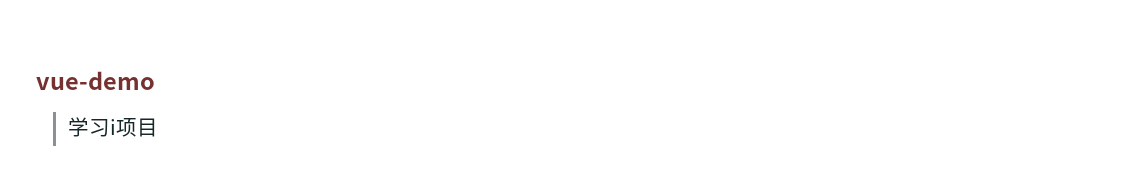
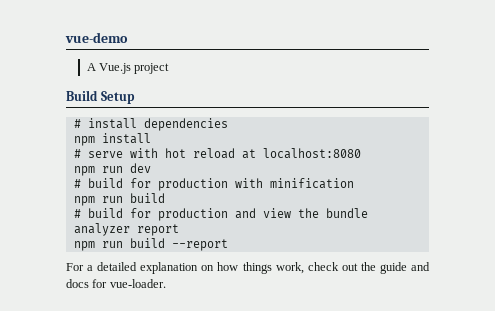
[67,117,158,137] 学习i项目 -> [86,63,170,74] [66,90,135,104] [73,118,228,131] [73,133,151,146] [73,148,361,159] [73,163,151,176] [73,178,354,191] [73,193,165,206] [73,208,368,221] [73,223,179,236] [73,238,228,251] [66,262,430,274] [66,279,166,288] A Vue.js project // Build Setup // # install dependencies // npm install // # serve with hot reload at localhost:8080 // npm run dev // # build for production with minification // npm run build // # build for production and view the bundle analyzer report // npm run build --report // For a detailed explanation on how things work, check out the guide and docs for vue-loader.

